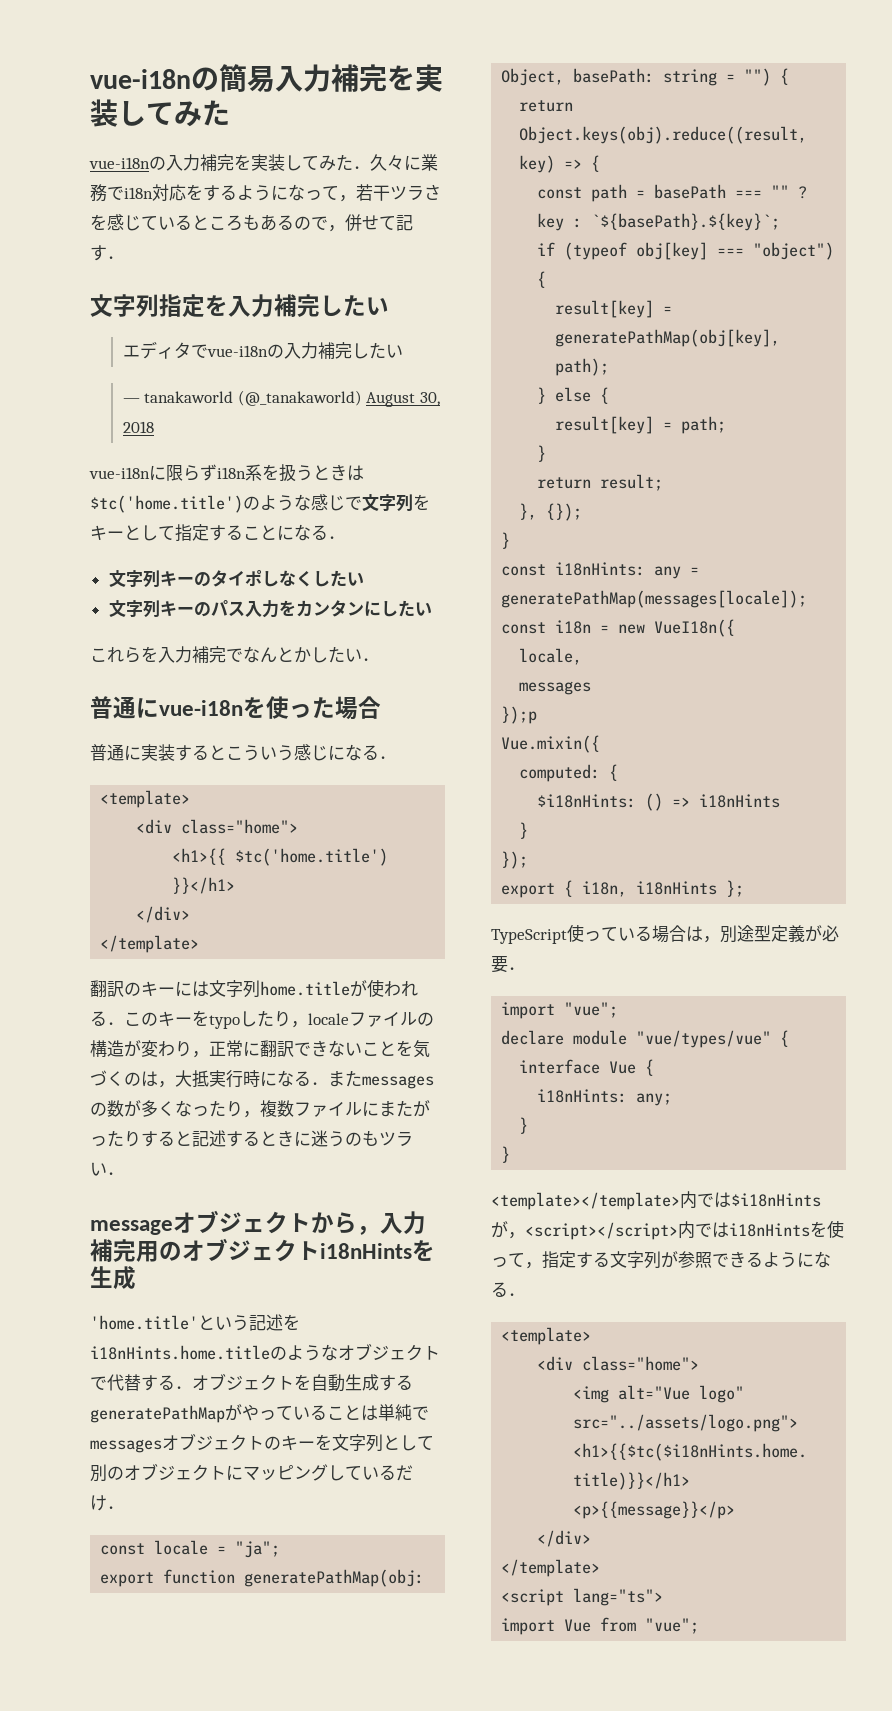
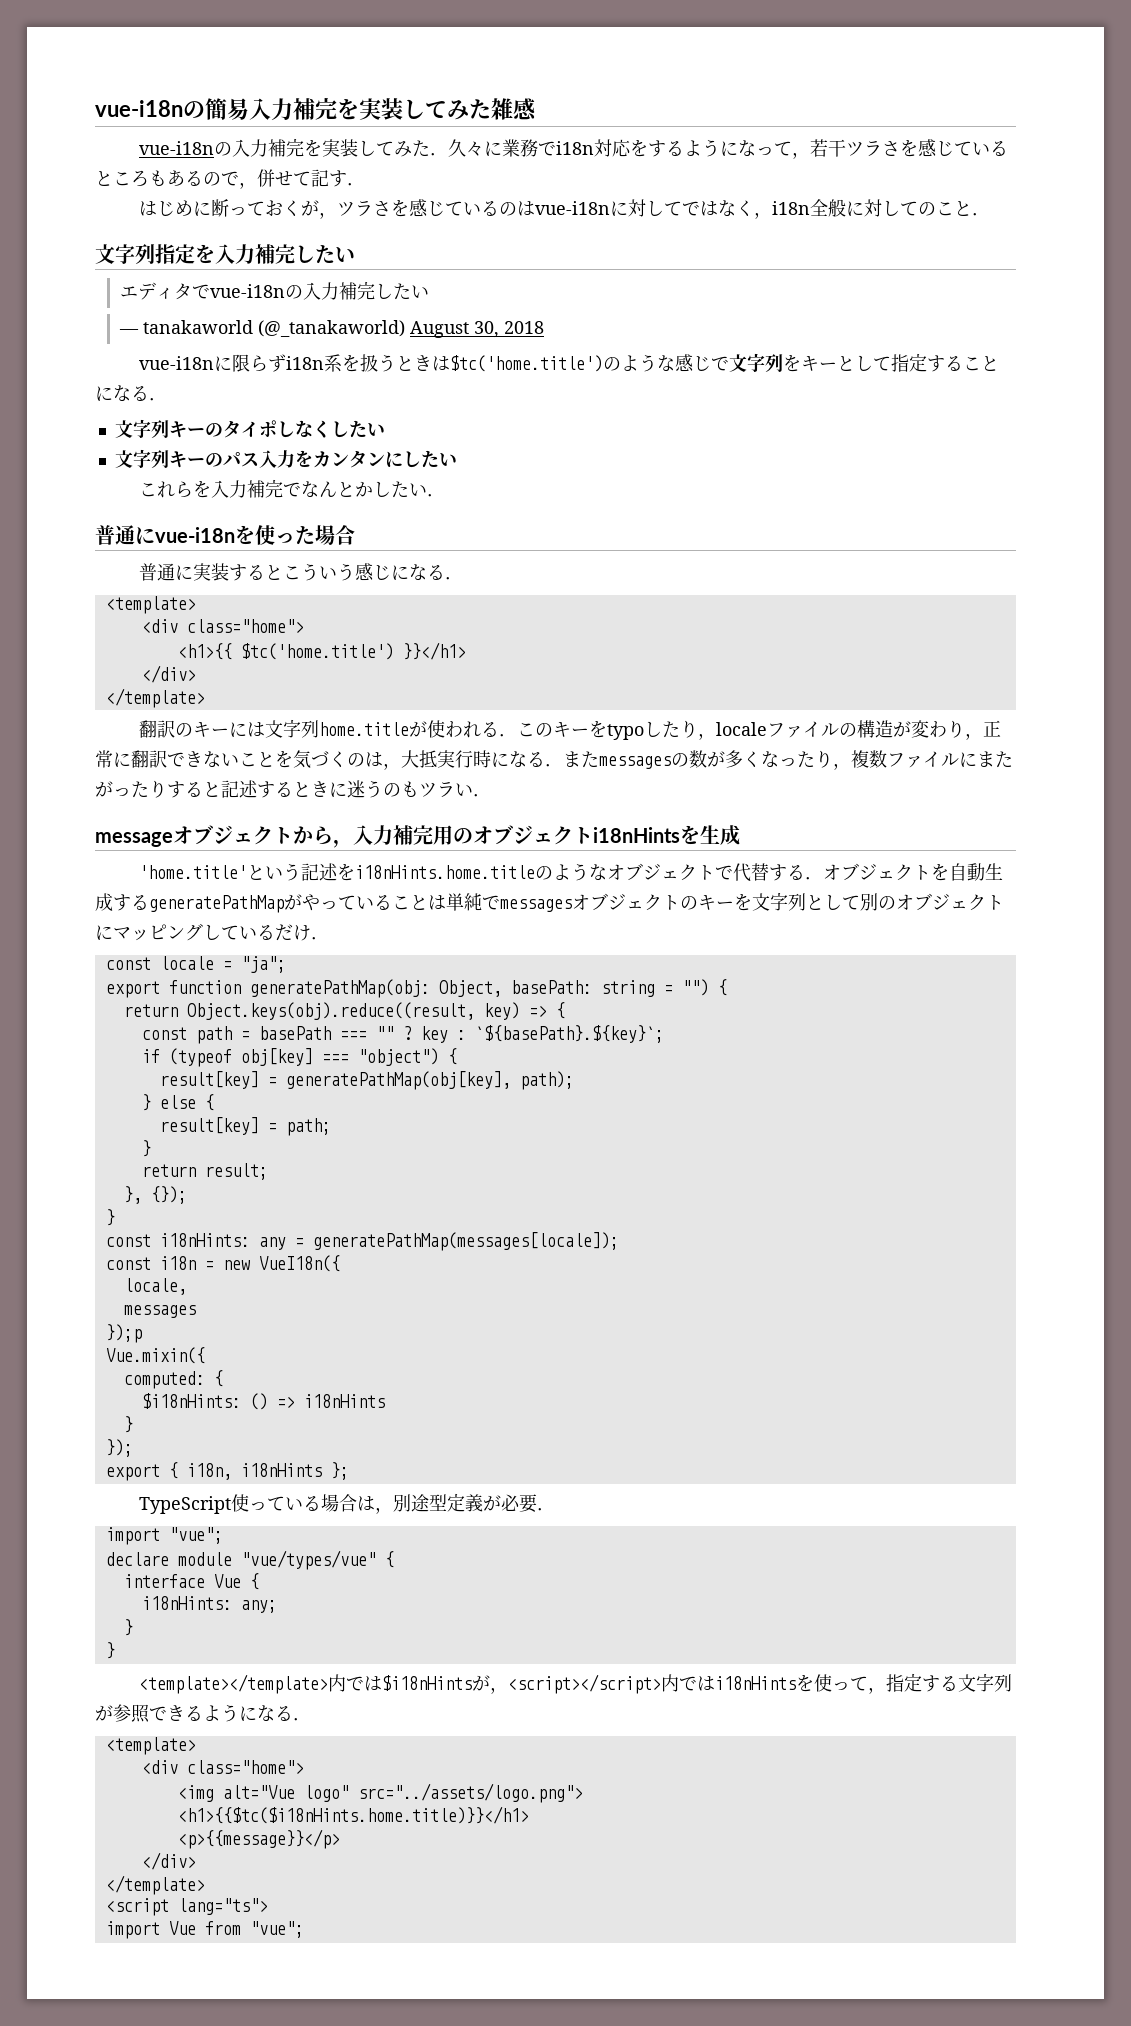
(230, 113) none -> [491,98,537,121] 雑感
(124, 257) none -> [138,199,990,219] // はじめに断っておくが，ツラさを感じているのはvue-i18nに対してではなく，i18n全般に対してのこと．

